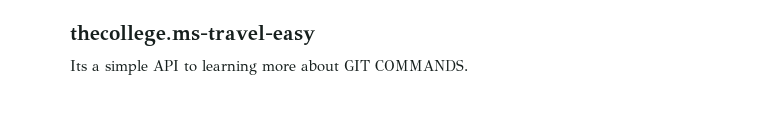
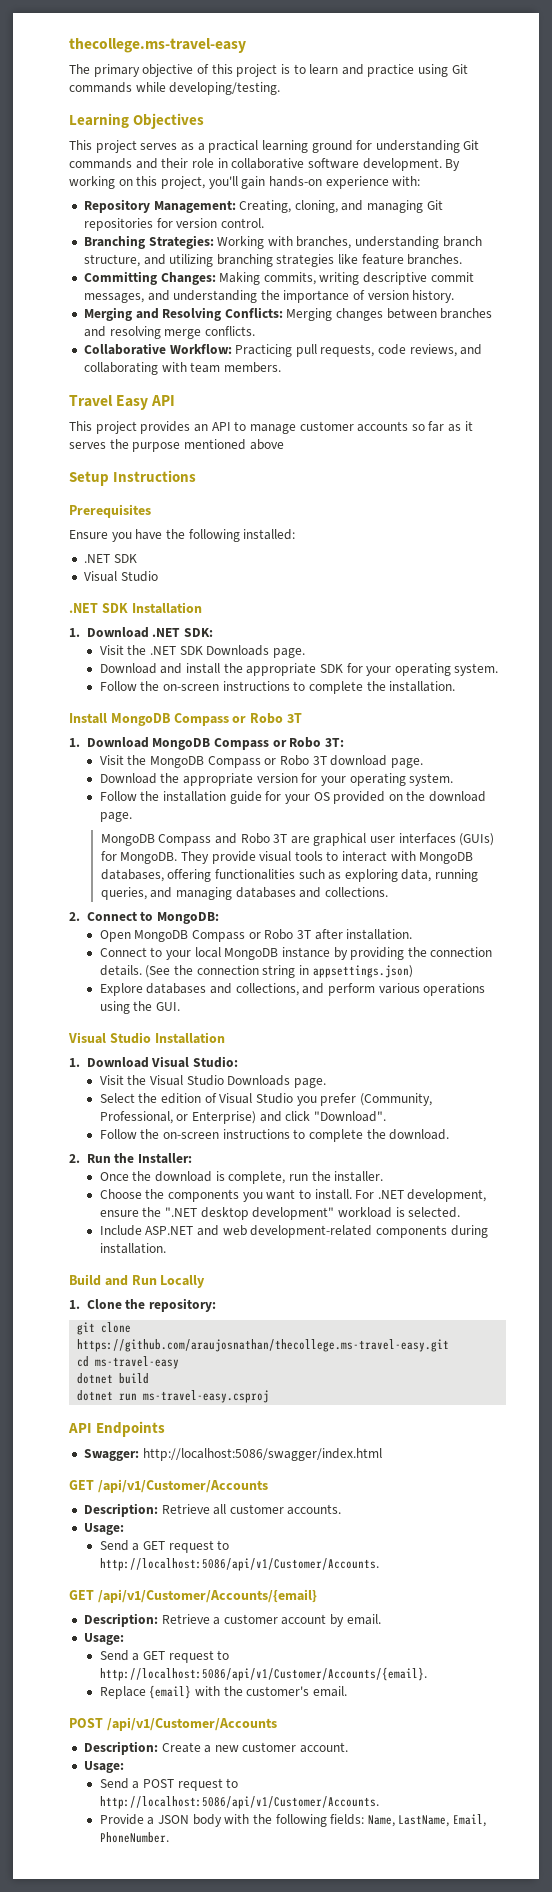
[70,59,468,75] Its a simple API to learning more about GIT COMMANDS. -> [69,64,468,77] [69,82,281,95] [69,113,205,129] [69,140,480,153] [69,158,461,171] [69,176,421,189] [83,199,443,213] [83,218,264,231] [83,235,482,249] [83,254,463,267] [83,271,474,285] [83,290,455,303] [83,307,493,321] [83,326,255,339] [83,343,483,357] [83,362,281,375] [69,395,176,410] [69,421,473,434] [69,439,284,452] [69,470,197,486] [69,504,151,518] [69,529,296,542] [83,554,137,563] [83,571,158,582] [69,602,202,614] [69,627,214,638] [99,645,305,658] [99,663,499,676] [99,681,456,694] [69,713,302,726] [69,737,344,750] [99,755,423,768] [99,773,454,786] [99,791,487,804] [99,812,132,822] [100,833,495,846] [100,851,474,864] [100,869,479,882] [100,887,388,900] [69,911,220,924] [99,929,413,942] [99,947,493,960] [99,965,413,978] [99,983,486,996] [99,1001,180,1014] [68,1032,225,1044] [69,1056,239,1068] [99,1075,326,1088] [99,1093,432,1106] [99,1111,386,1124] [99,1129,450,1142] [69,1153,193,1164] [99,1171,384,1184] [99,1189,487,1202] [99,1207,461,1220] [99,1225,488,1238] [99,1243,166,1254] [69,1274,206,1288] [69,1298,217,1312] [77,1322,132,1335] [77,1339,450,1352] [77,1356,180,1369] [77,1373,150,1384] [77,1390,270,1403] [68,1421,166,1437] [83,1448,382,1461] [69,1479,268,1493] [83,1503,342,1517] [83,1523,124,1535] [99,1540,230,1553] [99,1558,379,1571] [69,1589,317,1603] [83,1613,381,1627] [83,1633,124,1645] [99,1650,230,1663] [99,1667,427,1681] [99,1685,347,1699] [69,1717,277,1731] [83,1741,349,1755] [83,1761,124,1773] [99,1778,239,1791] [99,1796,379,1809] [99,1814,487,1827] [99,1832,169,1843] The primary objective of this project is to learn and practice using Git commands while developing/testing. // Learning Objectives // This project serves as a practical learning ground for understanding Git commands and their role in collaborative software development. By working on this project, you'll gain hands-on experience with: // Repository Management: Creating, cloning, and managing Git repositories for version control. // Branching Strategies: Working with branches, understanding branch structure, and utilizing branching strategies like feature branches. // Committing Changes: Making commits, writing descriptive commit messages, and understanding the importance of version history. // Merging and Resolving Conflicts: Merging changes between branches and resolving merge conflicts. // Collaborative Workflow: Practicing pull requests, code reviews, and collaborating with team members. // Travel Easy API // This project provides an API to manage customer accounts so far as it serves the purpose mentioned above // Setup Instructions // Prerequisites // Ensure you have the following installed: // .NET SDK // Visual Studio // .NET SDK Installation // 1. Download .NET SDK: // Visit the .NET SDK Downloads page. // Download and install the appropriate SDK for your operating system. // Follow the on-screen instructions to complete the installation. // Install MongoDB Compass or Robo 3T // 1. Download MongoDB Compass or Robo 3T: // Visit the MongoDB Compass or Robo 3T download page. // Download the appropriate version for your operating system. // Follow the installation guide for your OS provided on the download page. // MongoDB Compass and Robo 3T are graphical user interfaces (GUIs) for MongoDB. They provide visual tools to interact with MongoDB databases, offering functionalities such as exploring data, running queries, and managing databases and collections. // 2. Connect to MongoDB: // Open MongoDB Compass or Robo 3T after installation. // Connect to your local MongoDB instance by providing the connection details. (See the connection string in appsettings.json) // Explore databases and collections, and perform various operations using the GUI. // Visual Studio Installation // 1. Download Visual Studio: // Visit the Visual Studio Downloads page. // Select the edition of Visual Studio you prefer (Community, Professional, or Enterprise) and click "Download". // Follow the on-screen instructions to complete the download. // 2. Run the Installer: // Once the download is complete, run the installer. // Choose the components you want to install. For .NET development, ensure the ".NET desktop development" workload is selected. // Include ASP.NET and web development-related components during installation. // Build and Run Locally // 1. Clone the repository: // git clone https://github.com/araujosnathan/thecollege.ms-travel-easy.git // cd ms-travel-easy // dotnet build // dotnet run ms-travel-easy.csproj // API Endpoints // Swagger: http://localhost:5086/swagger/index.html // GET /api/v1/Customer/Accounts // Description: Retrieve all customer accounts. // Usage: // Send a GET request to http://localhost:5086/api/v1/Customer/Accounts. // GET /api/v1/Customer/Accounts/{email} // Description: Retrieve a customer account by email. // Usage: // Send a GET request to http://localhost:5086/api/v1/Customer/Accounts/{email}. // Replace {email} with the customer's email. // POST /api/v1/Customer/Accounts // Description: Create a new customer account. // Usage: // Send a POST request to http://localhost:5086/api/v1/Customer/Accounts. // Provide a JSON body with the following fields: Name, LastName, Email, PhoneNumber.

